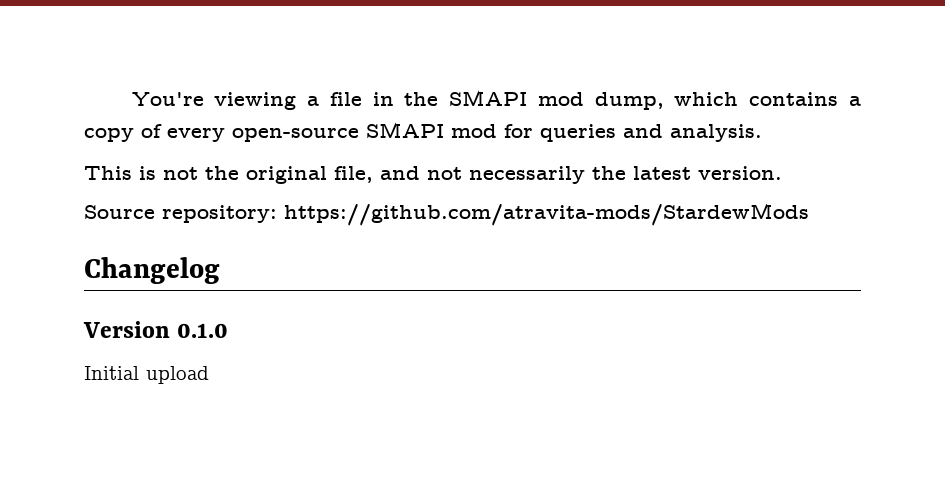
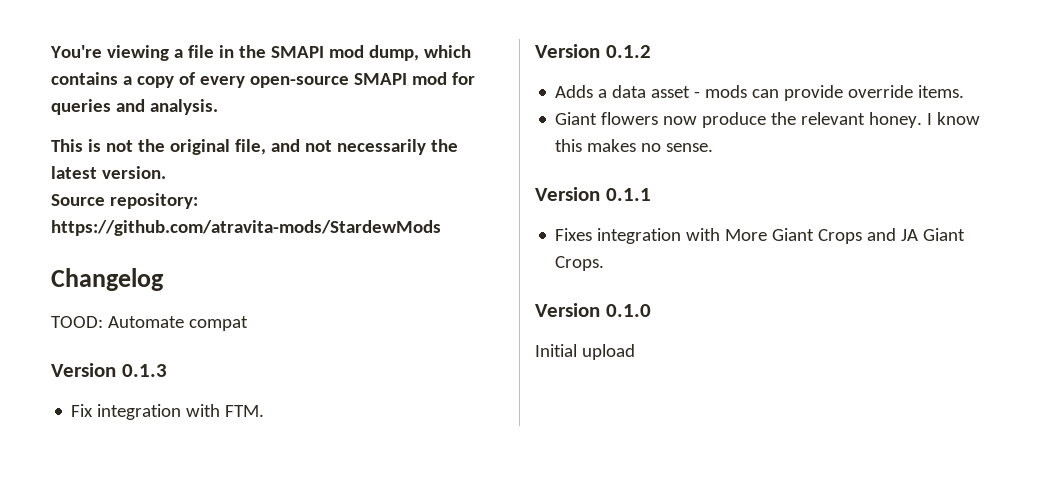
(220, 270) none -> [51,316,248,331] [51,363,167,377] [71,404,265,420] [535,44,651,58] [555,85,965,101] [555,112,981,128] [555,139,714,152] [535,187,651,201] [555,228,966,244] [555,256,605,271] // TOOD: Automate compat // Version 0.1.3 // Fix integration with FTM. // Version 0.1.2 // Adds a data asset - mods can provide override items. // Giant flowers now produce the relevant honey. I know this makes no sense. // Version 0.1.1 // Fixes integration with More Giant Crops and JA Giant Crops.

